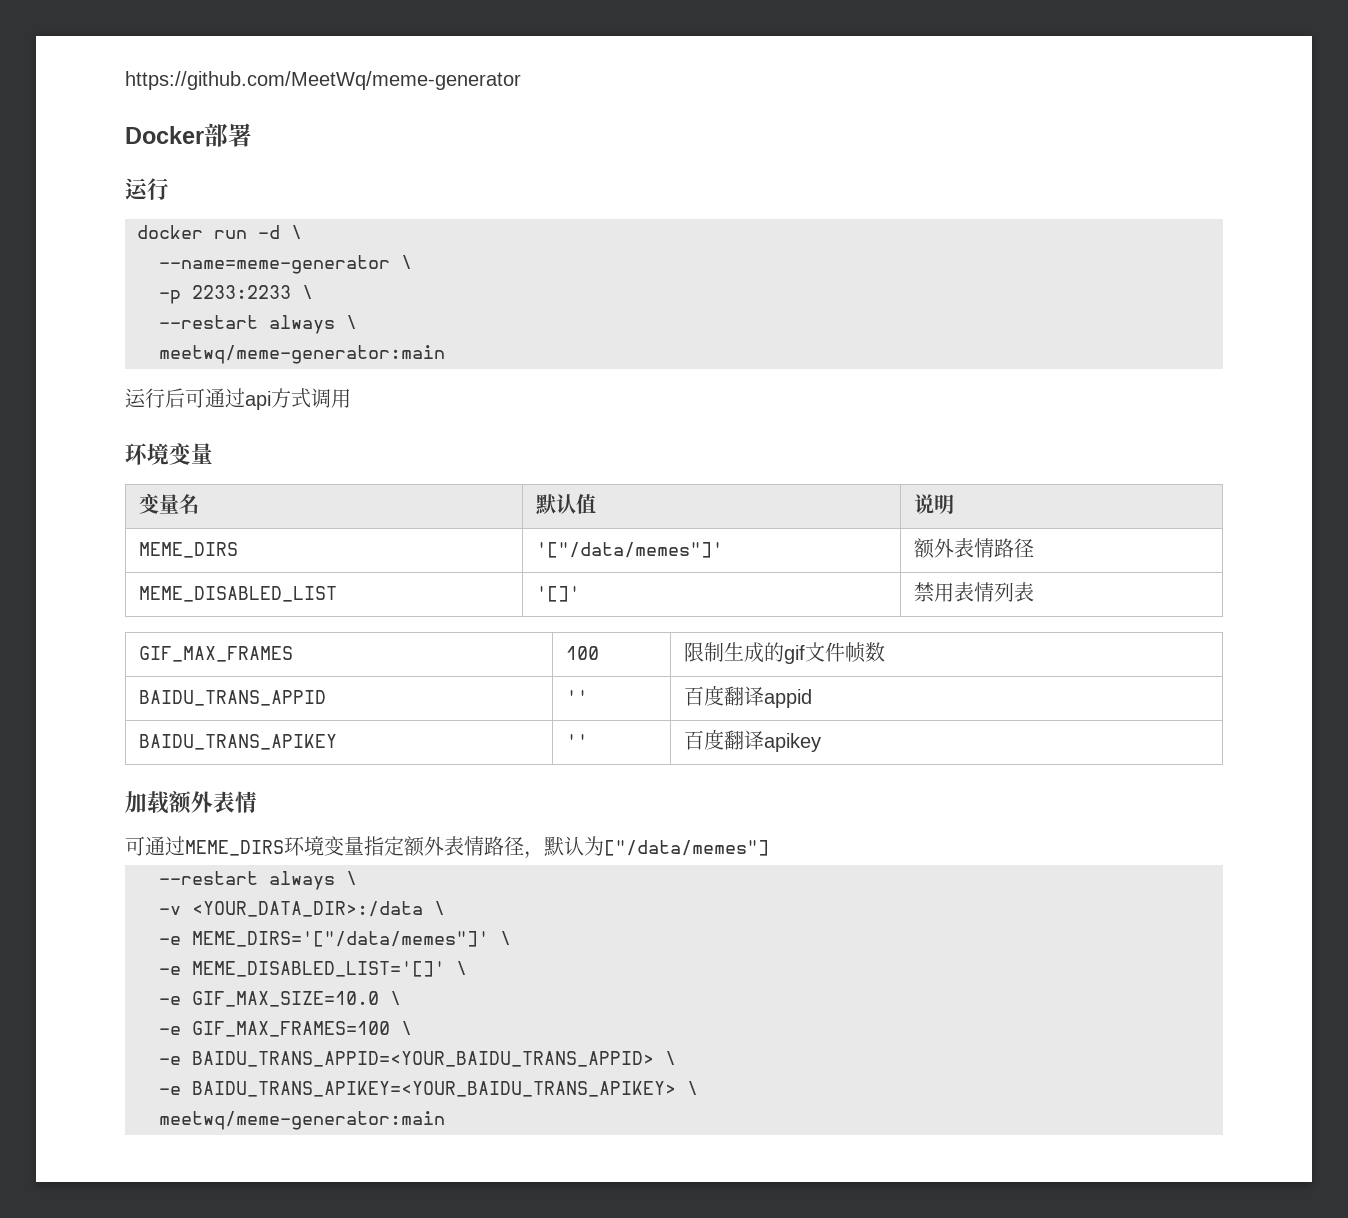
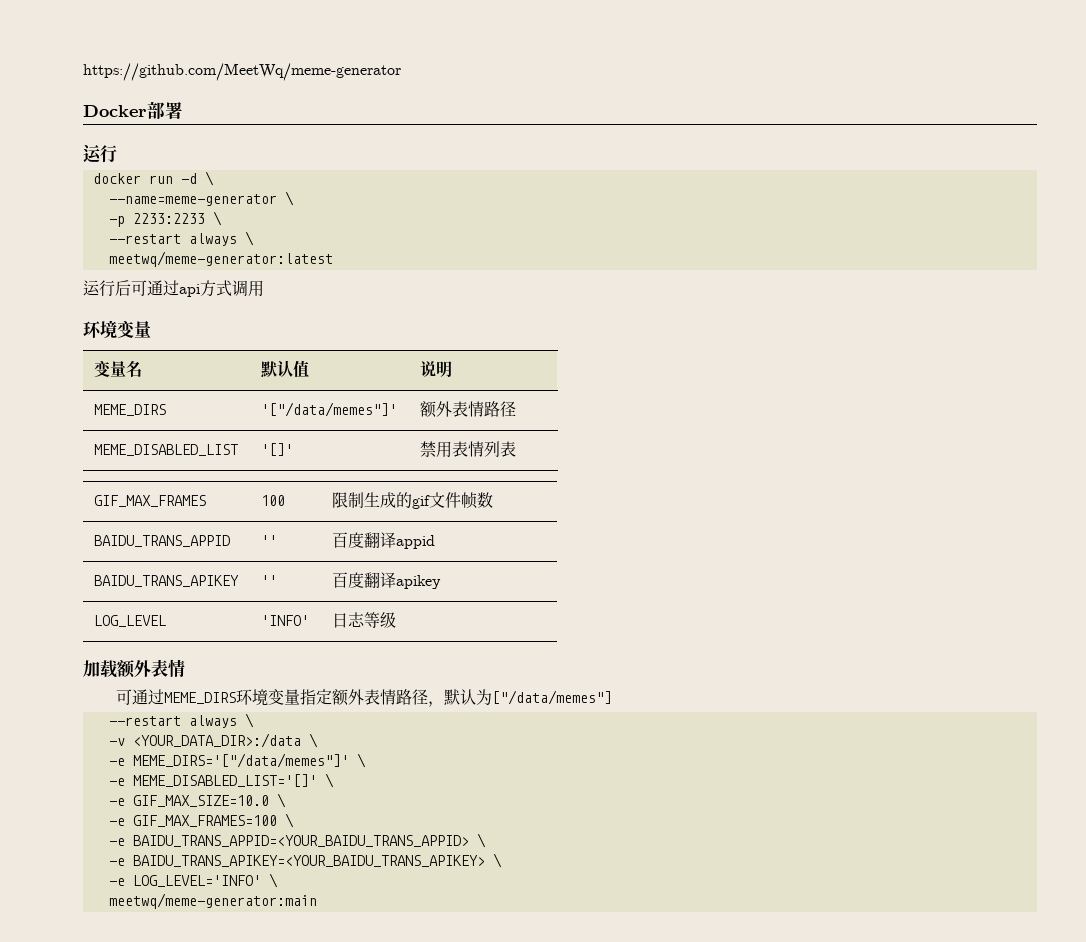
[159,345,445,364] meetwq/meme-generator:main -> [108,251,333,267] meetwq/meme-generator:latest
(822, 742) none -> [94,615,167,627] [261,615,310,626] [332,612,397,628] // LOG_LEVEL | 'INFO' | 日志等级
(698, 1088) none -> [108,873,278,888] // -e LOG_LEVEL='INFO' \

